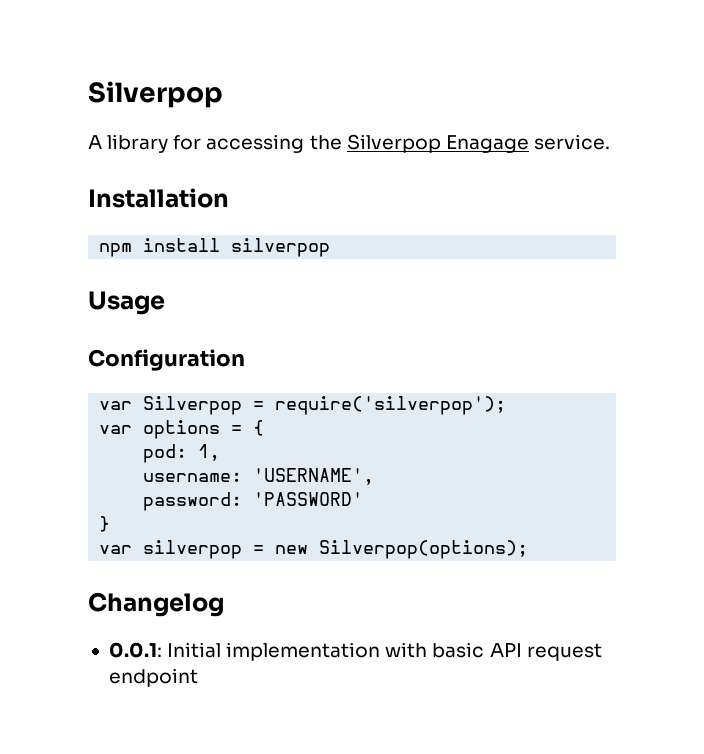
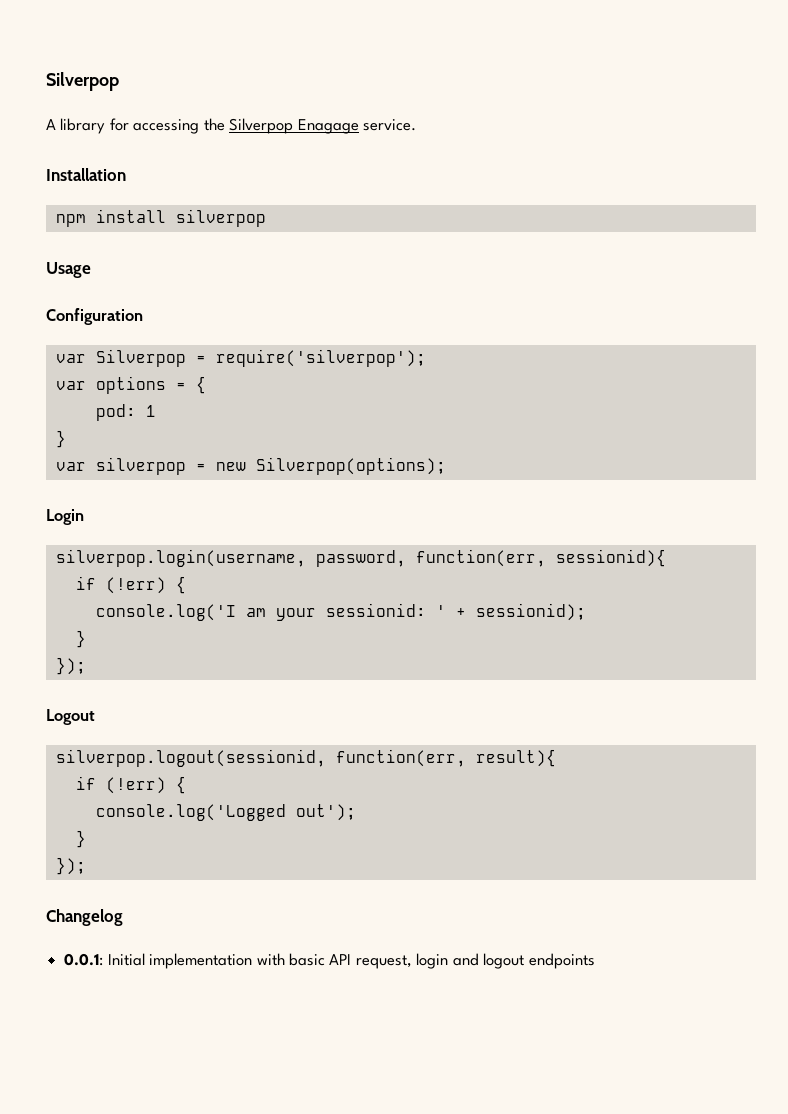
[198,444,221,461] [143,468,375,485] [143,492,364,511] 1, // username: 'USERNAME', // password: 'PASSWORD' -> [145,405,156,417] 1
(529, 549) none -> [46,509,84,525] [55,549,666,567] [75,576,186,594] [95,603,586,621] [75,630,86,648] [55,657,86,675] [46,709,95,725] [55,749,556,767] [75,776,186,794] [95,804,356,821] [75,830,86,848] [55,857,86,875] // Login // silverpop.login(username, password, function(err, sessionid){ // if (!err) { // console.log('I am your sessionid: ' + sessionid); // } // }); // Logout // silverpop.logout(sessionid, function(err, result){ // if (!err) { // console.log('Logged out'); // } // });
[526,643,602,661] [108,668,198,687] request endpoint -> [355,953,595,969] request, login and logout endpoints

